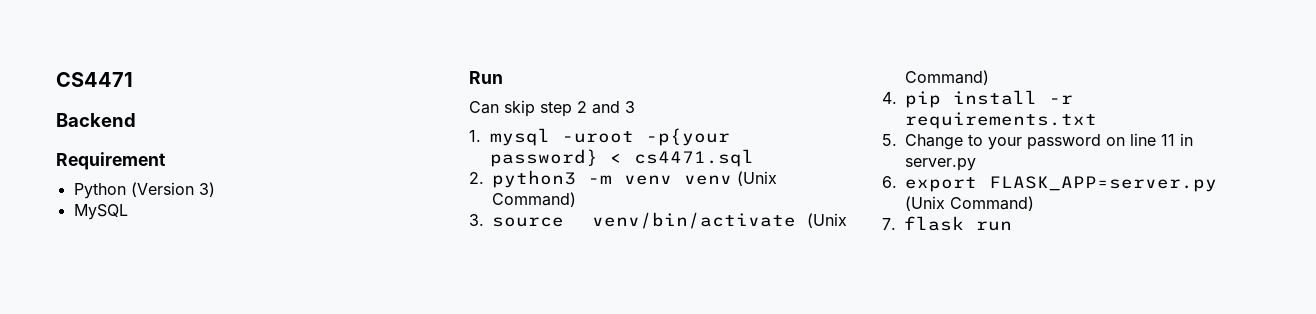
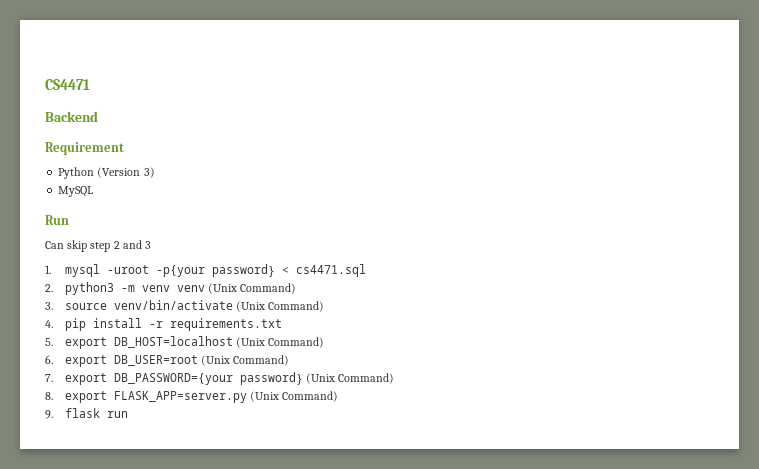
[905,133,1193,150] [905,158,976,171] [882,176,897,188] Change to your password on line 11 in server.py // 6. -> [64,336,325,349] [45,355,290,367] [45,372,395,385] [45,392,53,400] export DB_HOST=localhost (Unix Command) // 6. export DB_USER=root (Unix Command) // 7. export DB_PASSWORD={your password} (Unix Command) // 8.
[882,218,896,230] 7. -> [45,410,53,419] 9.

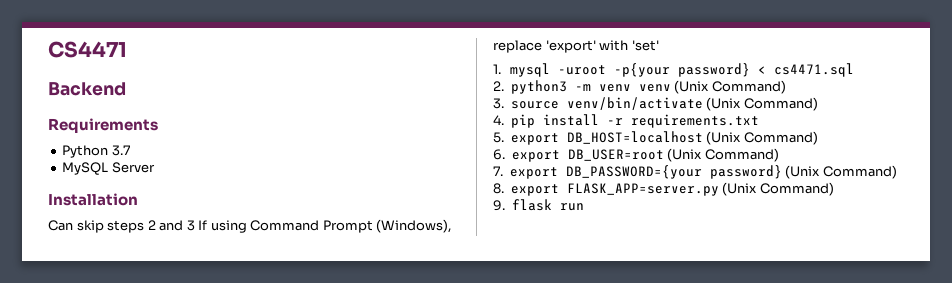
[45,142,124,155] Requirement -> [48,118,158,133] Requirements
[97,167,155,178] (Version 3) -> [111,145,130,156] 3.7
[45,215,69,225] // Run -> [111,162,155,173] [48,193,138,206] Server // Installation
[90,242,111,252] step -> [107,220,145,233] steps
(152, 245) none -> [198,219,452,233] [493,40,659,53] If using Command Prompt (Windows), replace 'export' with 'set'

